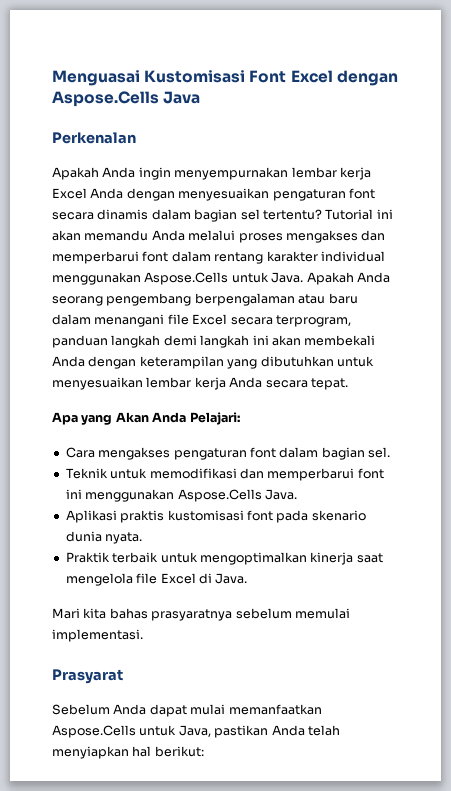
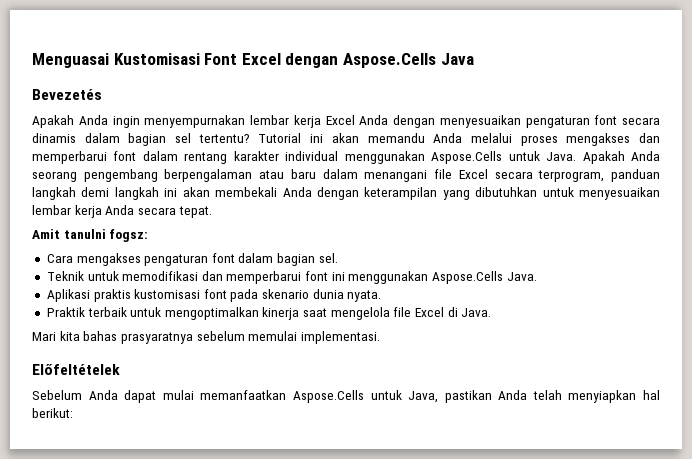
[52,132,136,144] Perkenalan -> [32,89,102,100] Bevezetés
[52,412,240,425] Apa yang Akan Anda Pelajari: -> [32,229,149,242] Amit tanulni fogsz:
[52,669,123,684] Prasyarat -> [32,364,120,375] Előfeltételek

